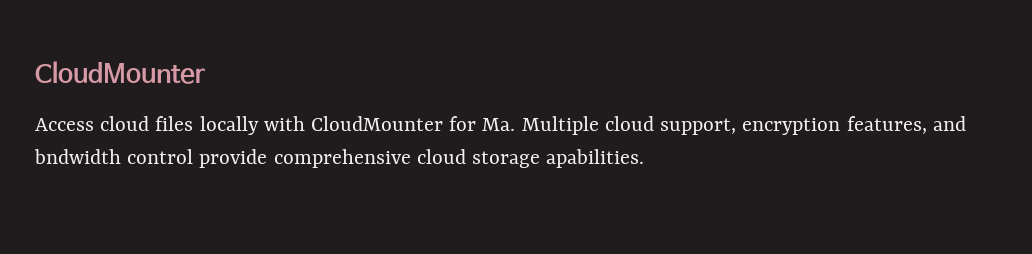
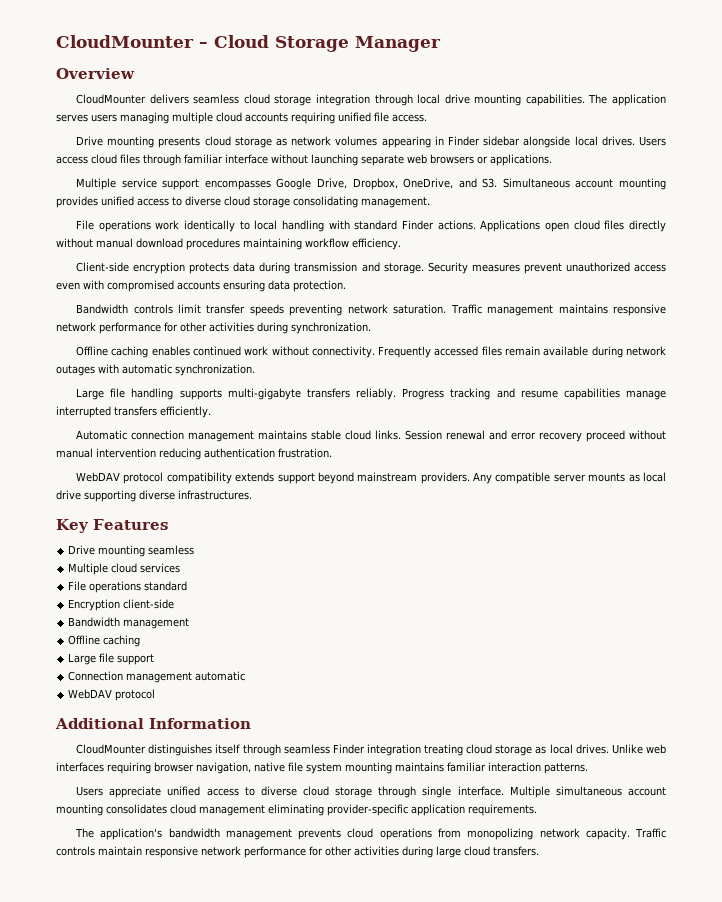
[35,61,205,84] [35,116,966,135] [34,149,645,168] CloudMounter // Access cloud files locally with CloudMounter for Ma. Multiple cloud support, encryption features, and bndwidth control provide comprehensive cloud storage apabilities. -> [56,35,441,52] [56,68,135,79] [76,94,666,106] [56,112,427,124] [76,136,667,148] [56,154,552,166] [76,178,666,190] [56,196,430,208] [76,220,666,232] [56,238,401,250] [76,262,666,274] [56,280,346,292] [76,304,666,316] [56,322,371,334] [76,346,666,358] [56,364,255,376] [76,388,666,400] [56,406,211,418] [76,430,666,442] [56,448,332,460] [76,472,666,484] [56,490,252,502] [56,519,168,533] [68,545,195,557] [68,563,181,575] [68,581,188,593] [68,599,175,611] [68,617,190,629] [68,635,141,647] [68,653,155,665] [68,671,246,683] [68,689,156,701] [55,718,251,729] [76,744,666,756] [56,762,588,774] [76,786,667,798] [56,804,537,816] [75,828,667,840] [56,846,539,858] CloudMounter – Cloud Storage Manager // Overview // CloudMounter delivers seamless cloud storage integration through local drive mounting capabilities. The application serves users managing multiple cloud accounts requiring unified file access. // Drive mounting presents cloud storage as network volumes appearing in Finder sidebar alongside local drives. Users access cloud files through familiar interface without launching separate web browsers or applications. // Multiple service support encompasses Google Drive, Dropbox, OneDrive, and S3. Simultaneous account mounting provides unified access to diverse cloud storage consolidating management. // File operations work identically to local handling with standard Finder actions. Applications open cloud files directly without manual download procedures maintaining workflow efficiency. // Client-side encryption protects data during transmission and storage. Security measures prevent unauthorized access even with compromised accounts ensuring data protection. // Bandwidth controls limit transfer speeds preventing network saturation. Traffic management maintains responsive network performance for other activities during synchronization. // Offline caching enables continued work without connectivity. Frequently accessed files remain available during network outages with automatic synchronization. // Large file handling supports multi-gigabyte transfers reliably. Progress tracking and resume capabilities manage interrupted transfers efficiently. // Automatic connection management maintains stable cloud links. Session renewal and error recovery proceed without manual intervention reducing authentication frustration. // WebDAV protocol compatibility extends support beyond mainstream providers. Any compatible server mounts as local drive supporting diverse infrastructures. // Key Features // Drive mounting seamless // Multiple cloud services // File operations standard // Encryption client-side // Bandwidth management // Offline caching // Large file support // Connection management automatic // WebDAV protocol // Additional Information // CloudMounter distinguishes itself through seamless Finder integration treating cloud storage as local drives. Unlike web interfaces requiring browser navigation, native file system mounting maintains familiar interaction patterns. // Users appreciate unified access to diverse cloud storage through single interface. Multiple simultaneous account mounting consolidates cloud management eliminating provider-specific application requirements. // The application's bandwidth management prevents cloud operations from monopolizing network capacity. Traffic controls maintain responsive network performance for other activities during large cloud transfers.

